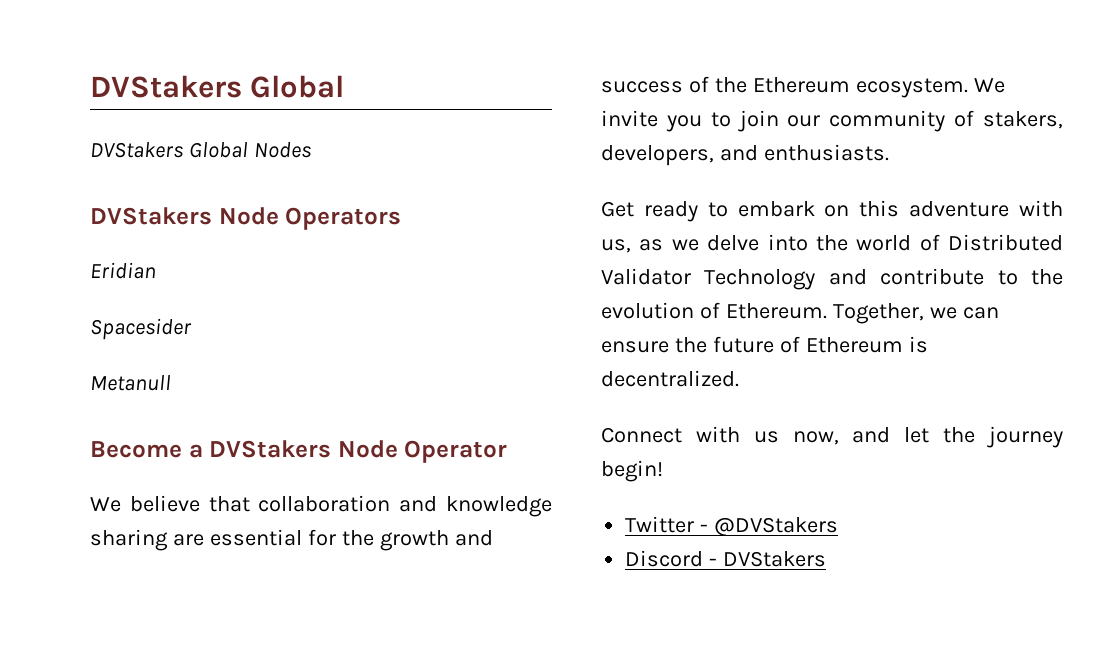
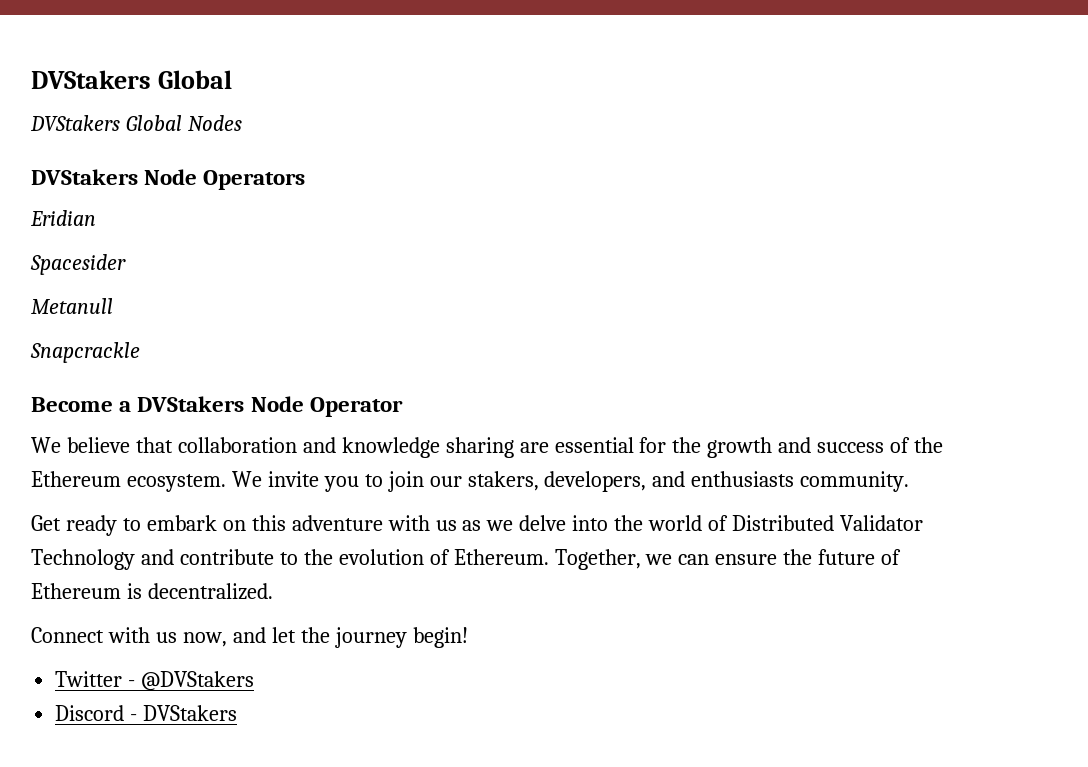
(171, 383) none -> [30,342,140,363] // Snapcrackle
[829,110,975,132] community of -> (462, 481) none
[763,144,889,161] enthusiasts. -> [691,471,910,492] enthusiasts community.
[601,239,631,253] us, -> [435,520,457,531] us

